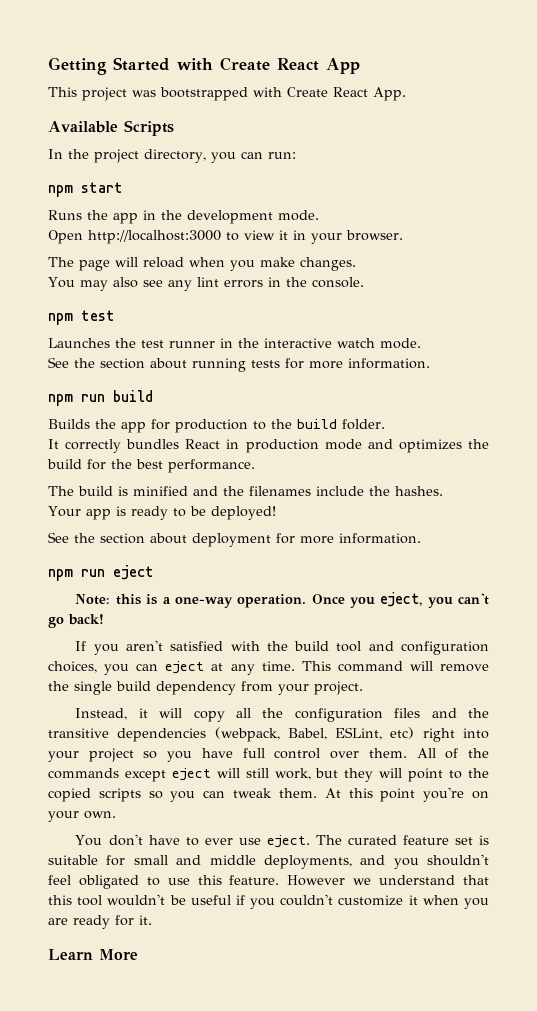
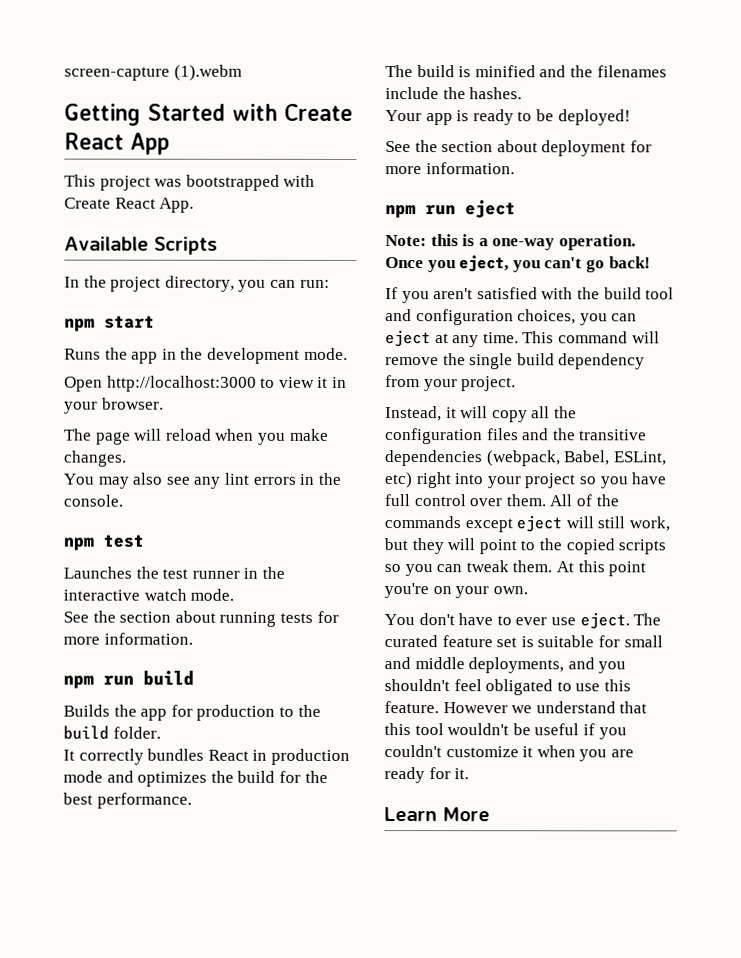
(48, 66) none -> [64,64,242,81] screen-capture (1).webm //

